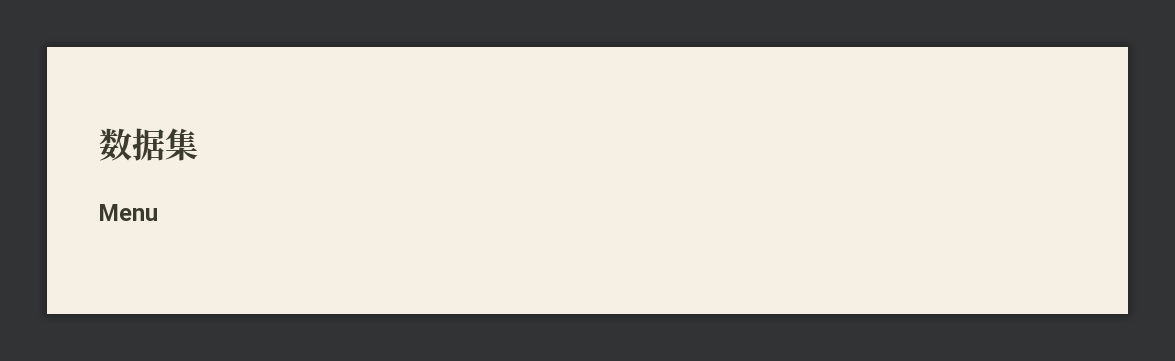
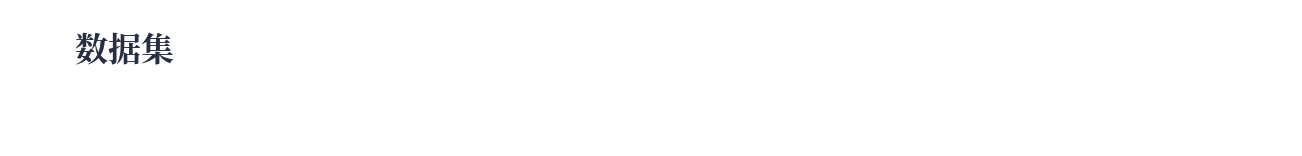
[99,204,158,221] // Menu -> (174, 48) none

